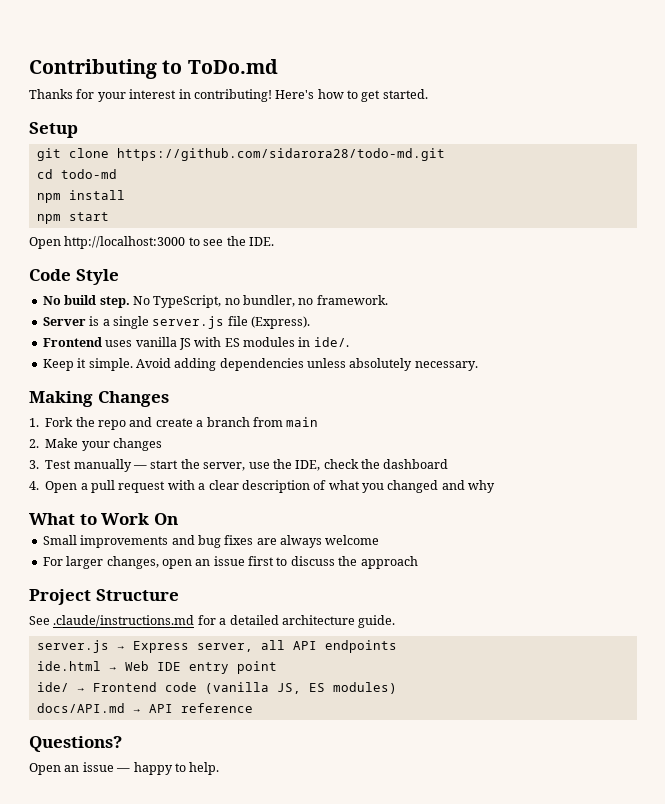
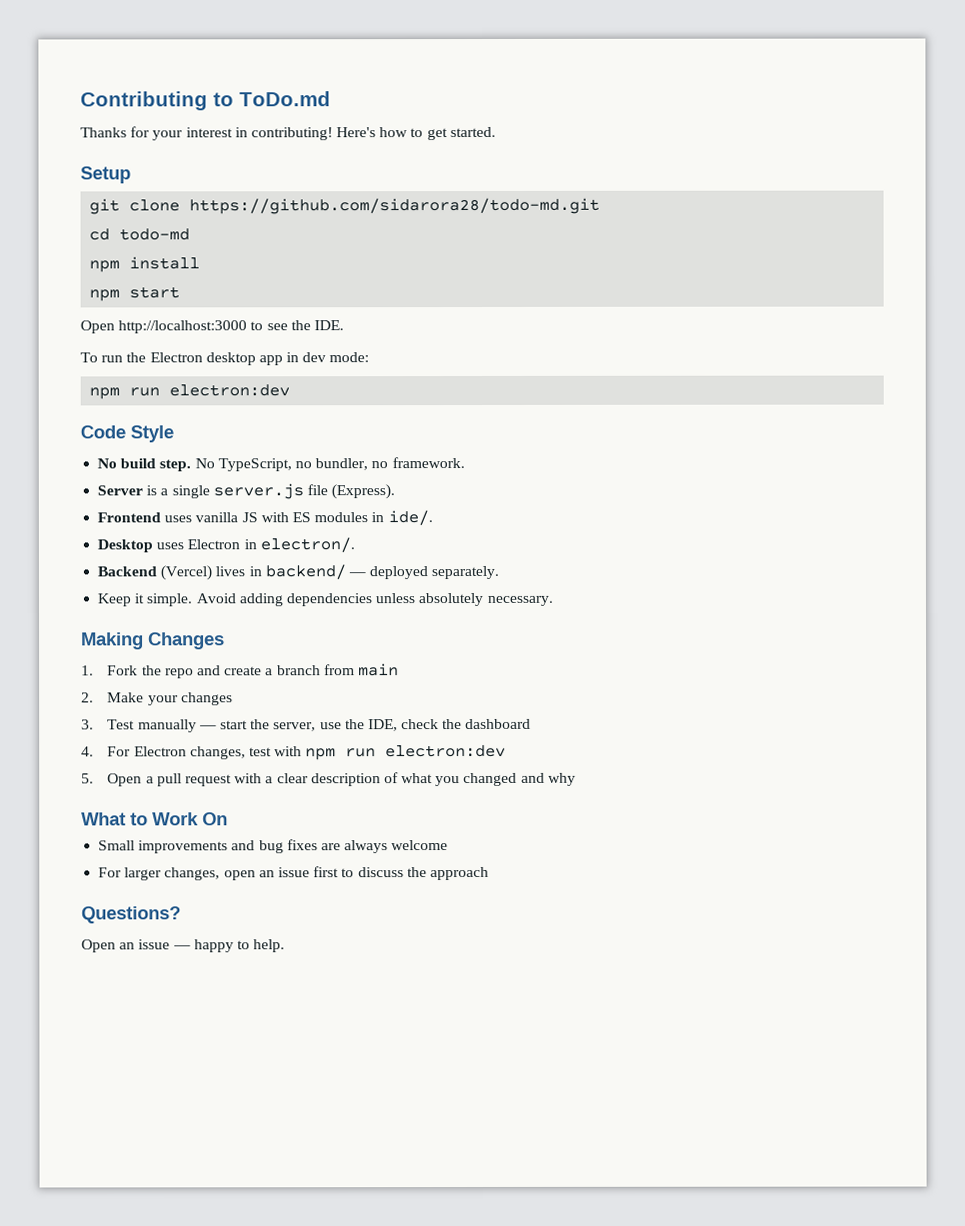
(274, 241) none -> [80,352,370,366] [89,384,291,400] // To run the Electron desktop app in dev mode: // npm run electron:dev
(349, 342) none -> [97,537,355,553] [97,564,500,581] // Desktop uses Electron in electron/. // Backend (Vercel) lives in backend/ — deployed separately.
(39, 485) none -> [107,744,507,761] [81,773,94,784] For Electron changes, test with npm run electron:dev // 5.
[29,589,179,605] [29,615,396,628] [36,640,397,653] [36,661,277,674] [36,682,397,694] [36,703,253,713] // Project Structure // See .claude/instructions.md for a detailed architecture guide. // server.js → Express server, all API endpoints // ide.html → Web IDE entry point // ide/ → Frontend code (vanilla JS, ES modules) // docs/API.md → API reference -> (489, 873) none

